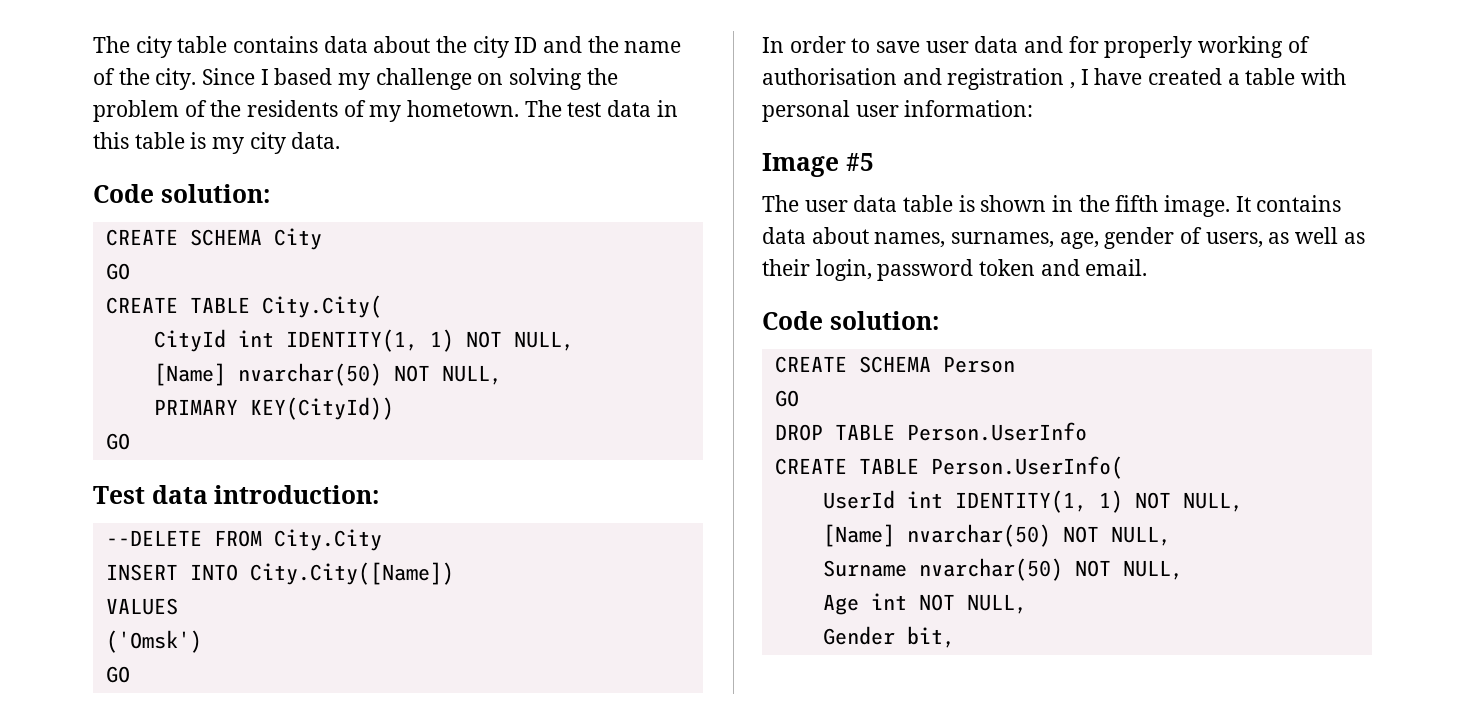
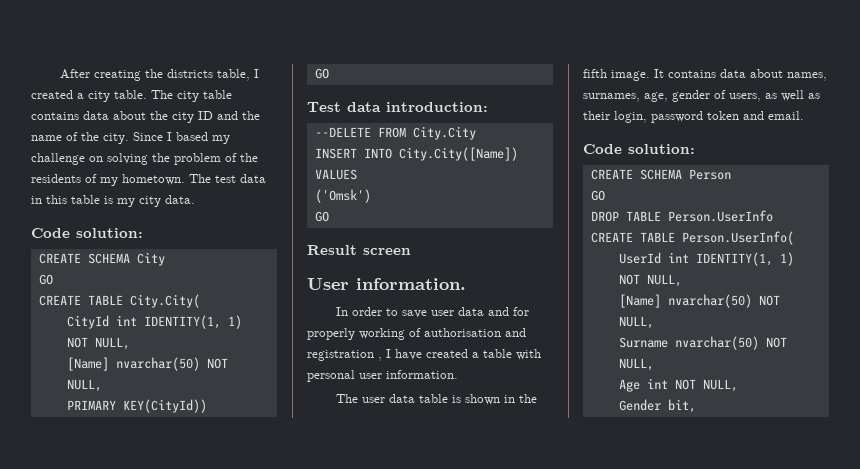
(93, 44) none -> [60,69,260,81] [31,90,147,102] After creating the districts table, I created a city table.
(130, 674) none -> [307,245,411,255] [307,278,466,290] // Result screen // User information.
[904,100,1034,117] [762,153,874,177] information: // Image #5 -> [386,370,458,379] information.

